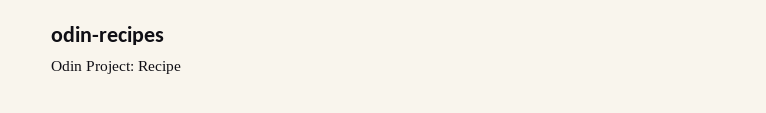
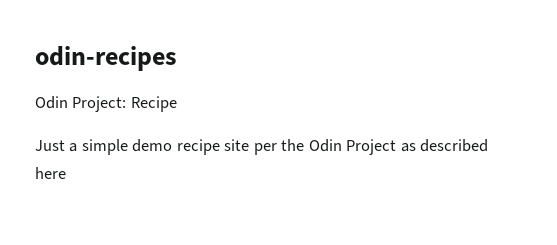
(182, 67) none -> [35,139,489,155] [35,167,66,179] // Just a simple demo recipe site per the Odin Project as described here

